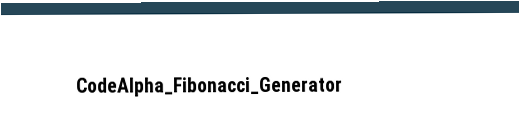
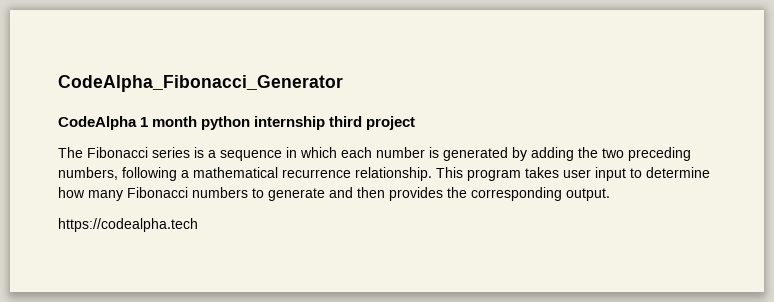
(343, 86) none -> [58,116,416,130] [58,147,691,161] [58,167,710,181] [58,187,610,201] [58,218,198,232] // CodeAlpha 1 month python internship third project // The Fibonacci series is a sequence in which each number is generated by adding the two preceding numbers, following a mathematical recurrence relationship. This program takes user input to determine how many Fibonacci numbers to generate and then provides the corresponding output. // https://codealpha.tech

